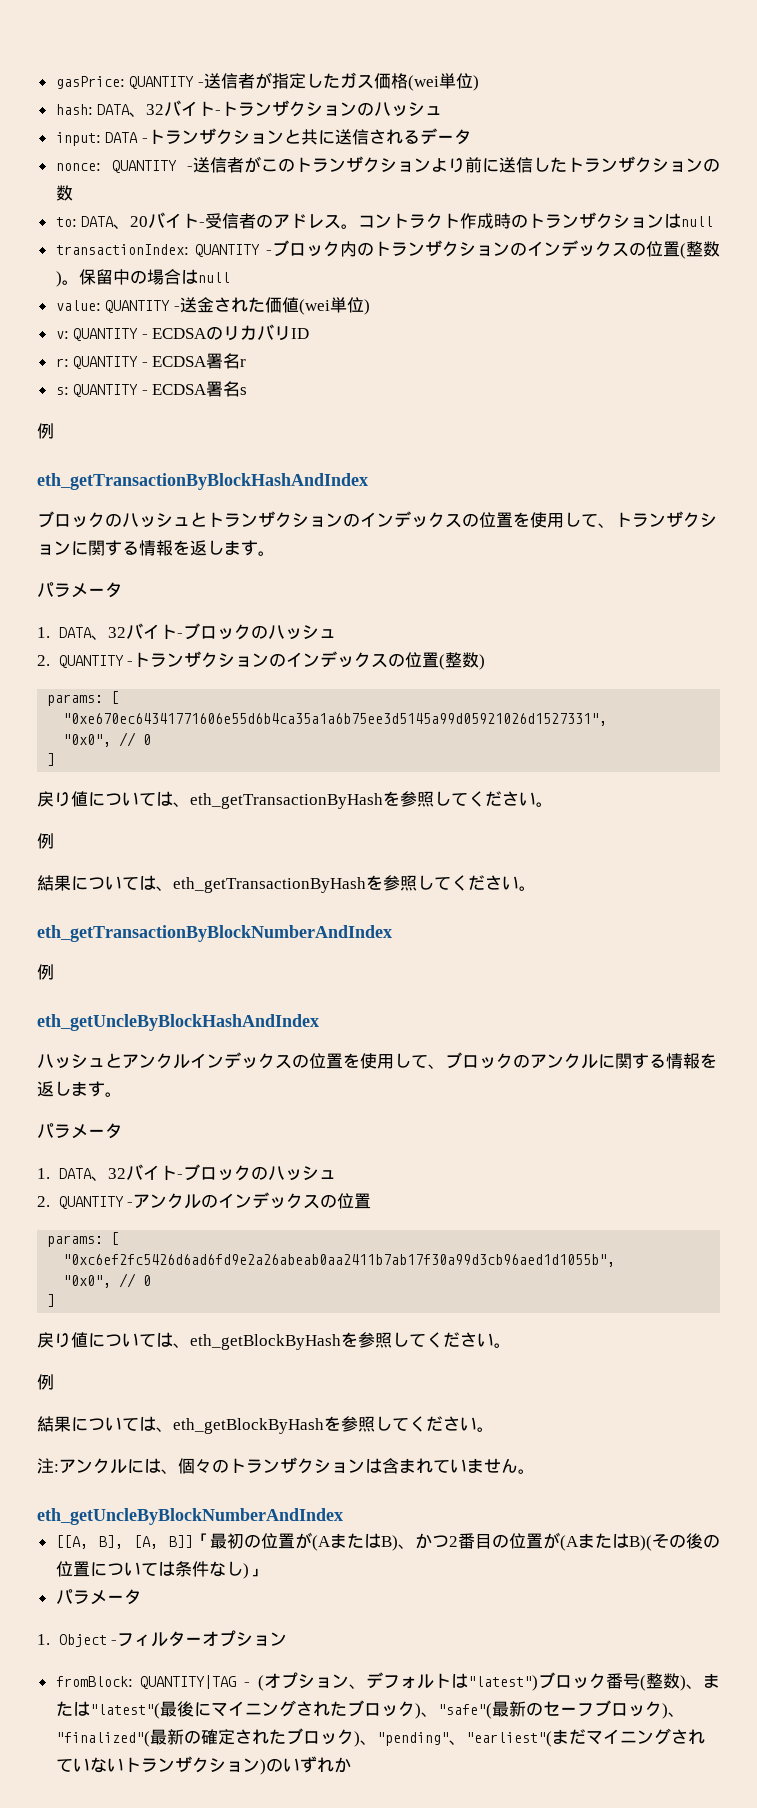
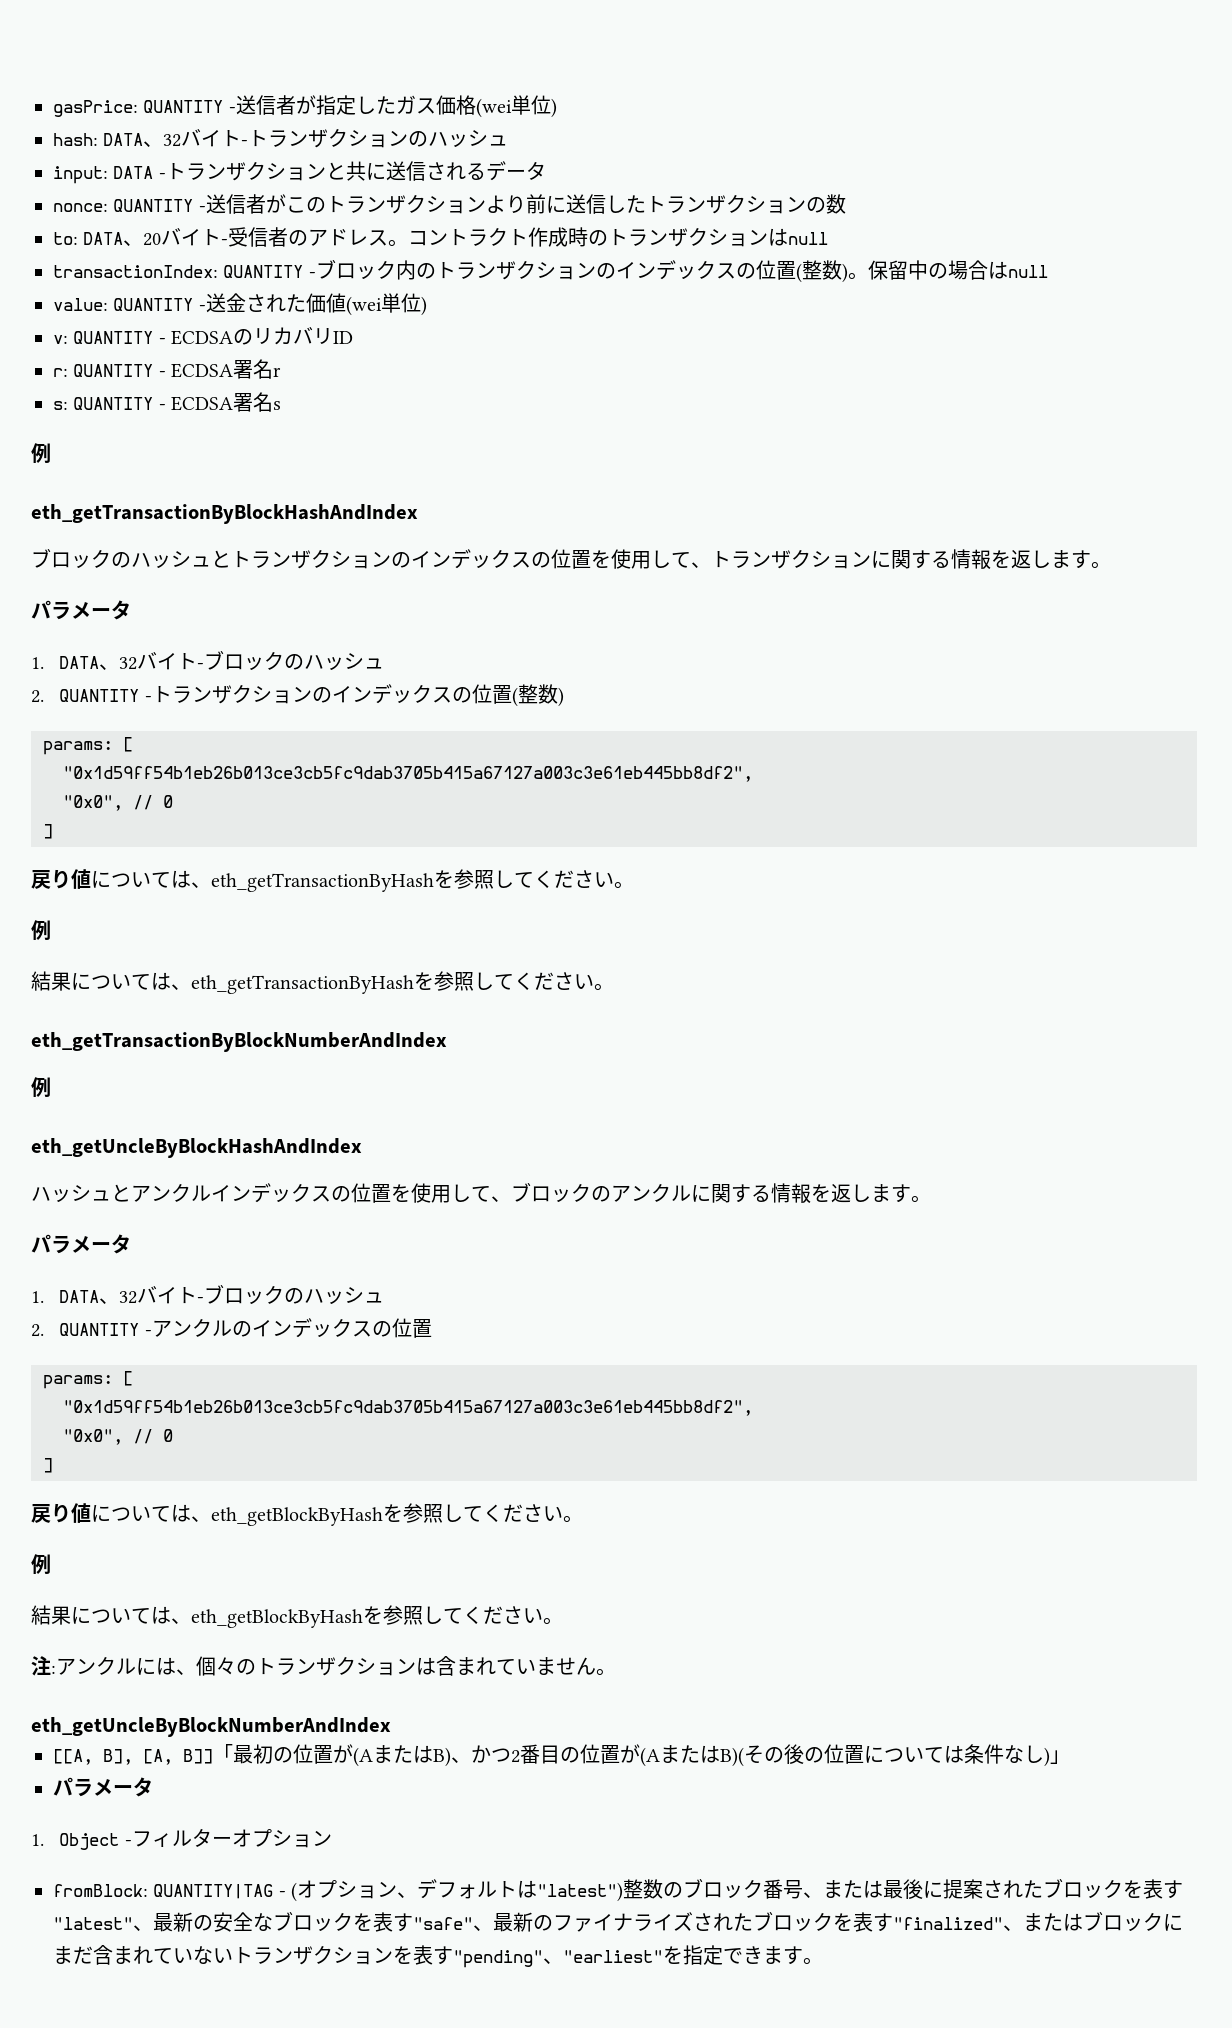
[63,713,608,726] "0xe670ec64341771606e55d6b4ca35a1a6b75ee3d5145a99d05921026d1527331", -> [63,766,753,782] "0x1d59ff54b1eb26b013ce3cb5fc9dab3705b415a67127a003c3e61eb445bb8df2",
[63,1254,616,1267] "0xc6ef2fc5426d6ad6fd9e2a26abeab0aa2411b7ab17f30a99d3cb96aed1d1055b", -> [63,1400,753,1416] "0x1d59ff54b1eb26b013ce3cb5fc9dab3705b415a67127a003c3e61eb445bb8df2",
(538, 1683) none -> [623,1879,684,1899] 整数の
[640,1673,720,1691] [55,1700,685,1719] [55,1728,688,1747] (整数)、または"latest"(最後にマイニングされたブロック)、"safe"(最新のセーフブロック)、"finalized"(最新の確定されたブロック)、"pending"、"earliest"(まだマイニングさ -> [803,1878,1184,1899] [53,1911,1183,1932] [53,1945,133,1965] 、または最後に提案されたブロックを表す"latest"、最新の安全なブロックを表す"safe"、最新のファイナライズされたブロックを表す"finalized"、またはブロックにまだ含ま
[259,1756,351,1775] )のいずれか -> [393,1945,823,1968] を表す"pending"、"earliest"を指定できます。

